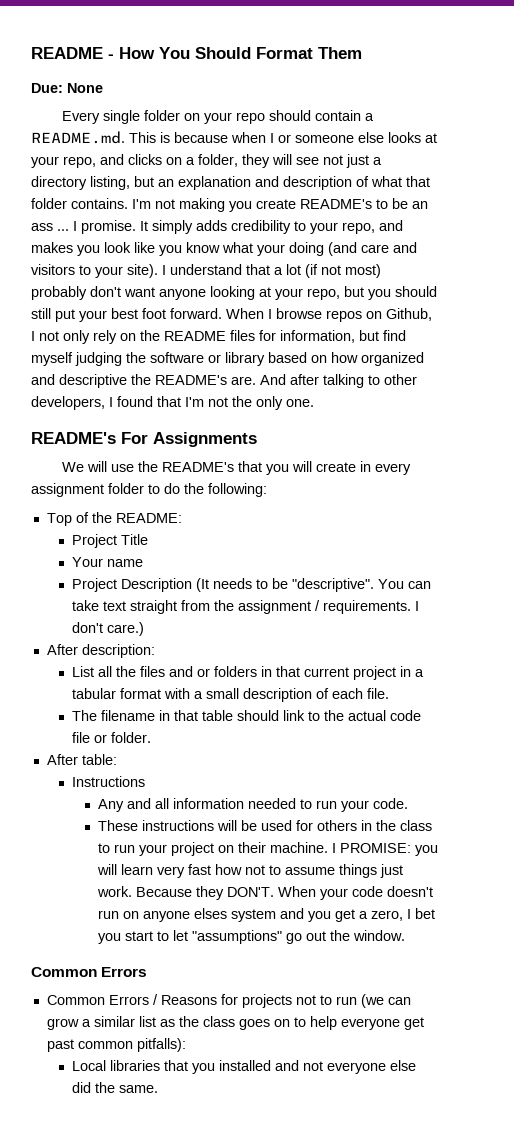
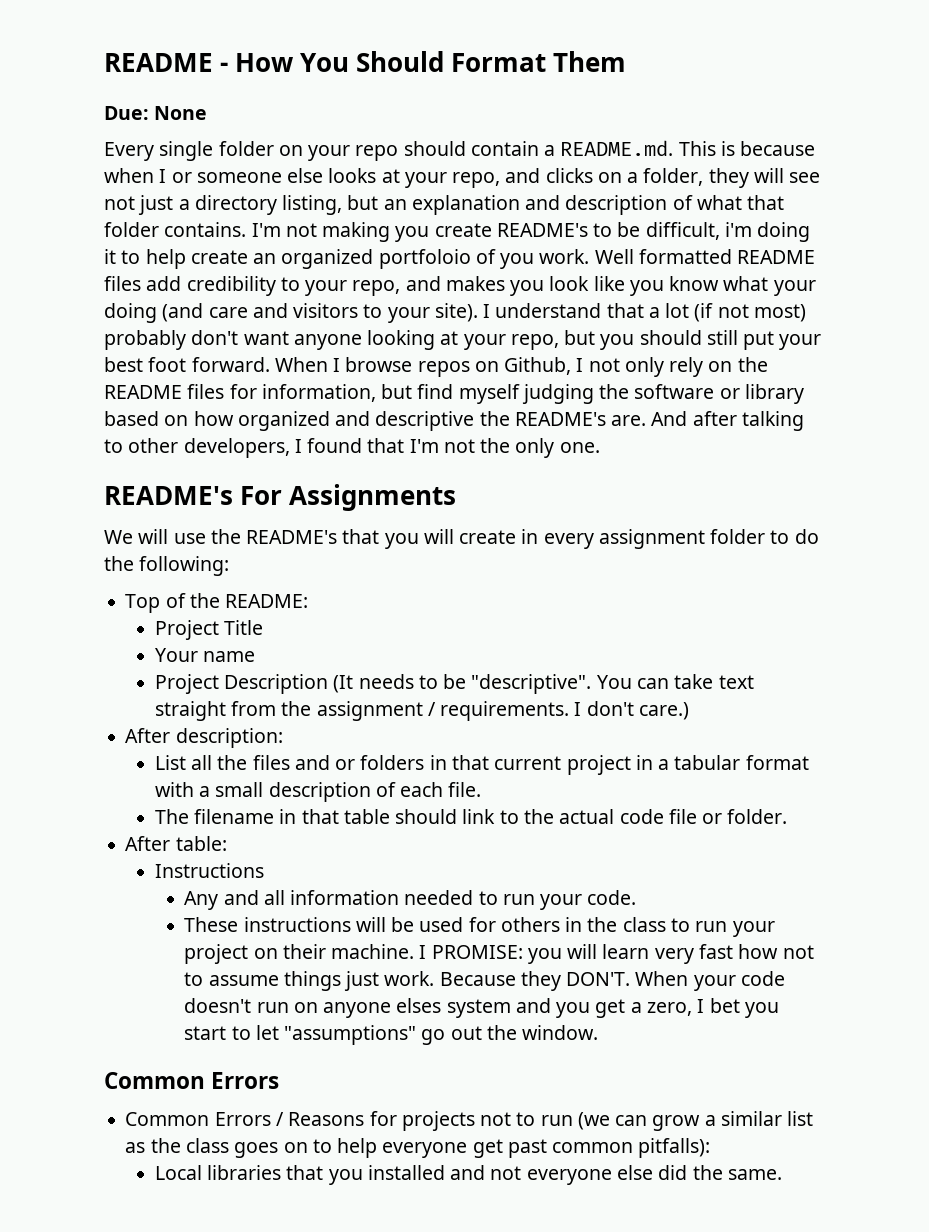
[412,201,428,209] [31,220,227,234] an ass ... I promise. It simply adds -> [645,222,811,242] [104,249,816,269] [104,276,182,291] difficult, i'm doing it to help create an organized portfoloio of you work. Well formatted README files add

